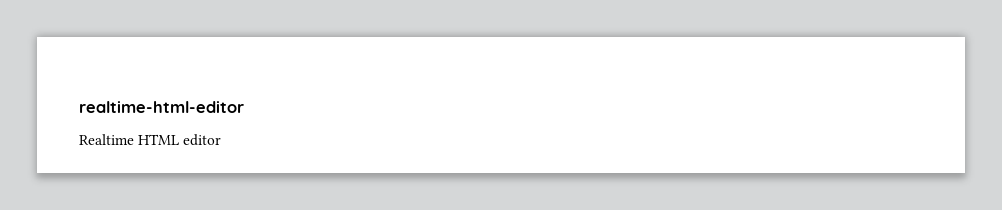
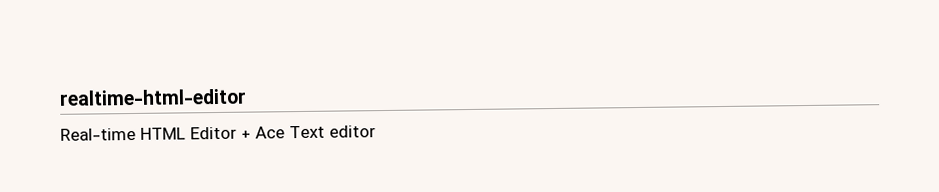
[79,134,180,145] Realtime HTML -> [60,125,325,141] Real-time HTML Editor + Ace Text

